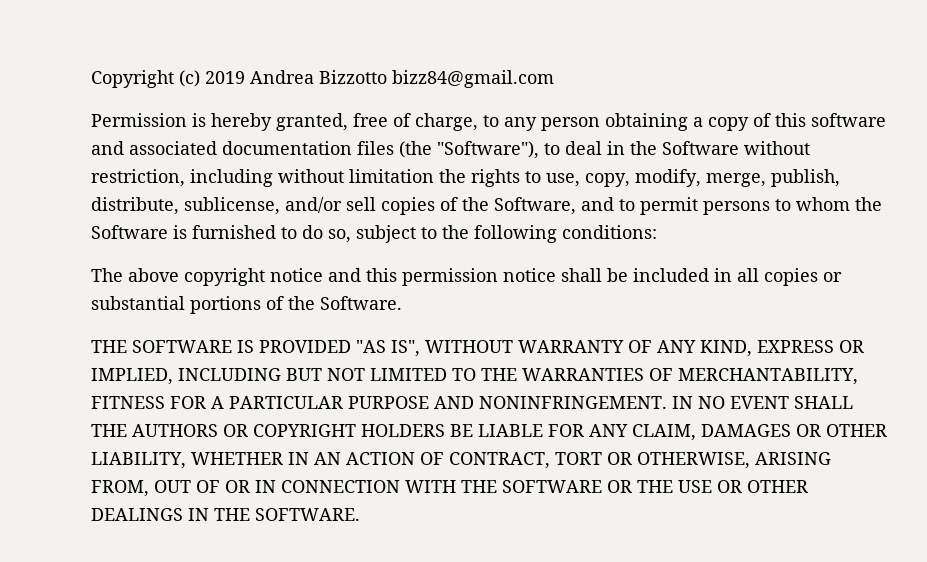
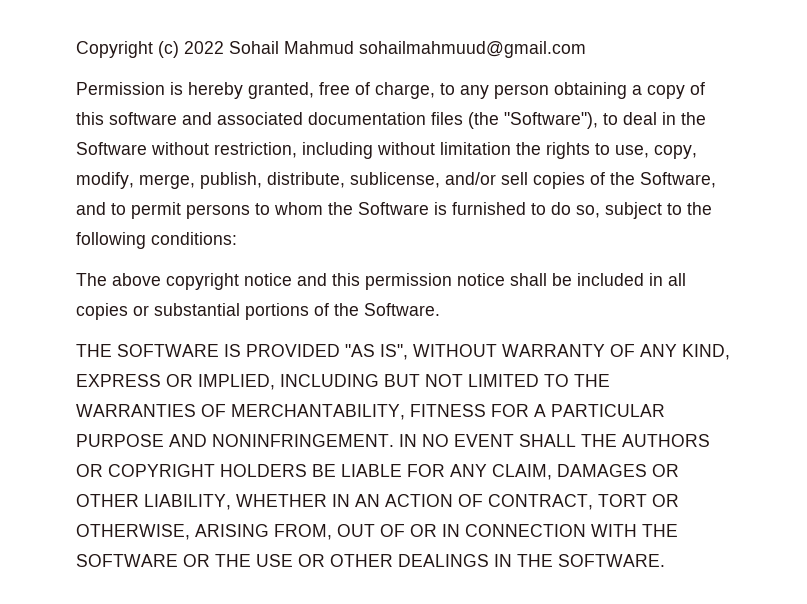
[205,70,554,88] 2019 Andrea Bizzotto bizz84@gmail.com -> [184,41,586,58] 2022 Sohail Mahmud sohailmahmuud@gmail.com

